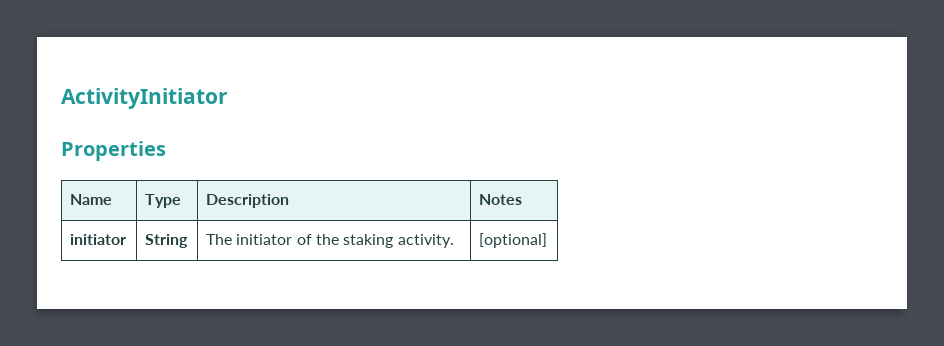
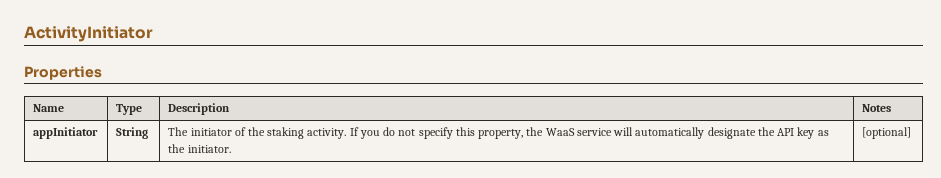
[70,234,127,245] initiator -> [33,127,99,139] appInitiator
(454, 241) none -> [349,127,829,139] [168,144,231,153] If you do not specify this property, the WaaS service will automatically designate the API key as the initiator.

